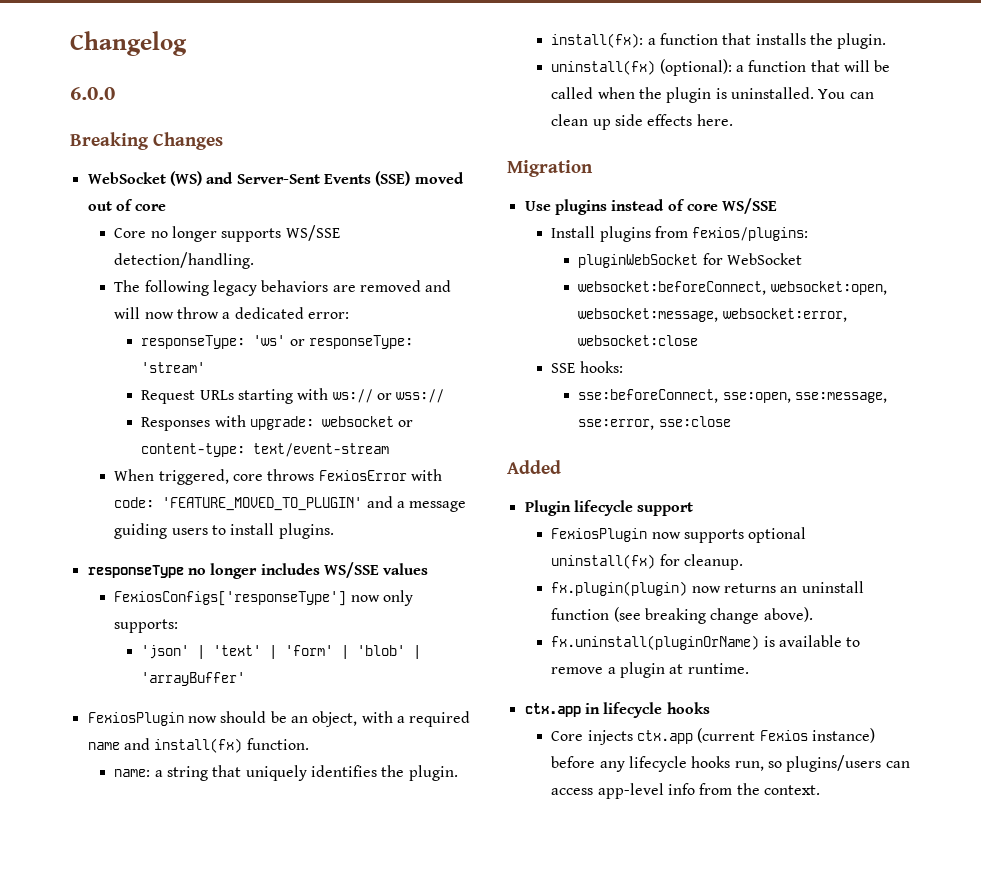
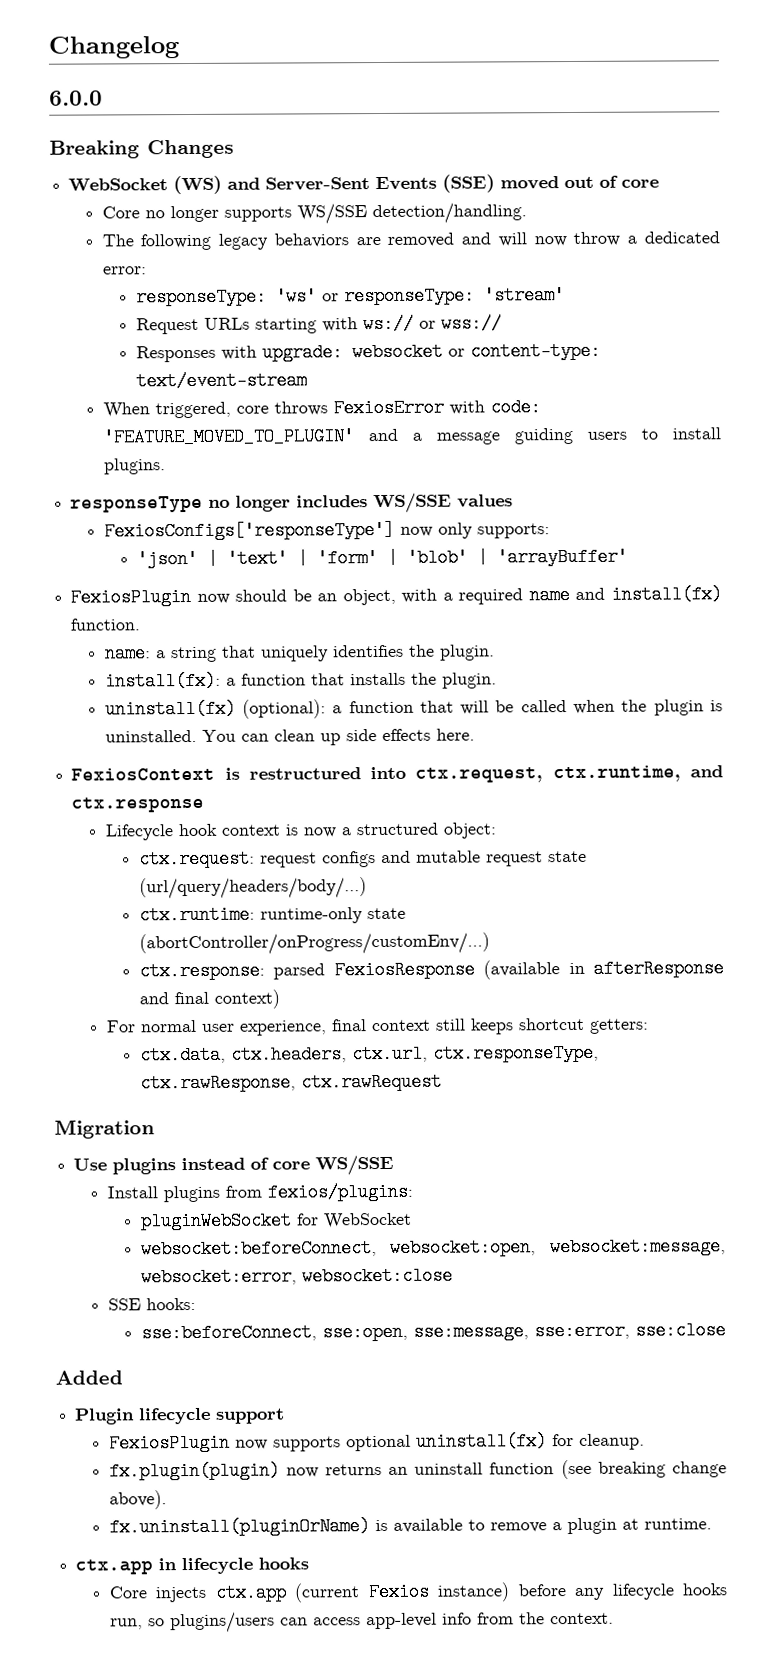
(733, 120) none -> [71,765,723,783] [71,796,205,813] [104,822,497,841] [138,849,587,869] [138,877,367,900] [138,905,406,925] [138,932,490,956] [138,959,724,981] [138,989,280,1009] [105,1017,649,1036] [139,1043,599,1065] [139,1072,442,1093] // FexiosContext is restructured into ctx.request, ctx.runtime, and ctx.response // Lifecycle hook context is now a structured object: // ctx.request: request configs and mutable request state (url/query/headers/body/...) // ctx.runtime: runtime-only state (abortController/onProgress/customEnv/...) // ctx.response: parsed FexiosResponse (available in afterResponse and final context) // For normal user experience, final context still keeps shortcut getters: // ctx.data, ctx.headers, ctx.url, ctx.responseType, ctx.rawResponse, ctx.rawRequest

